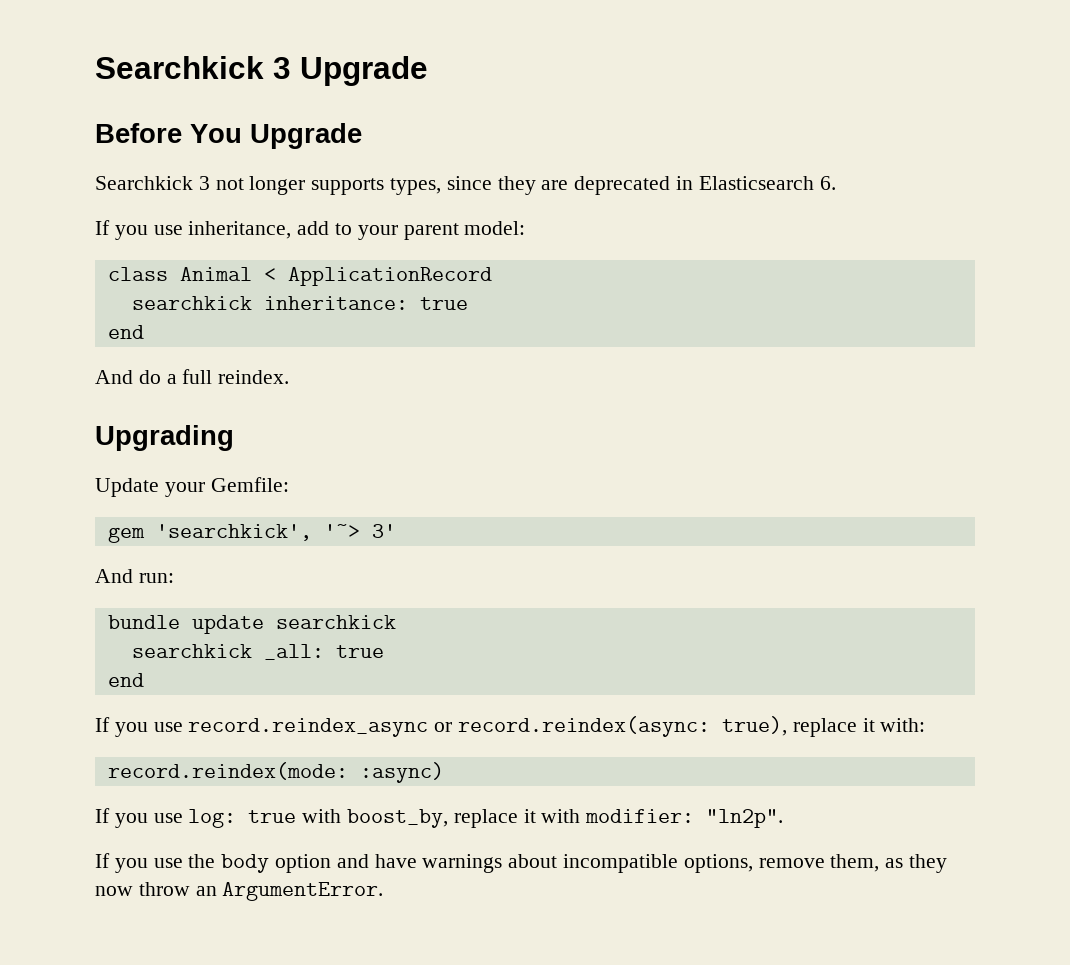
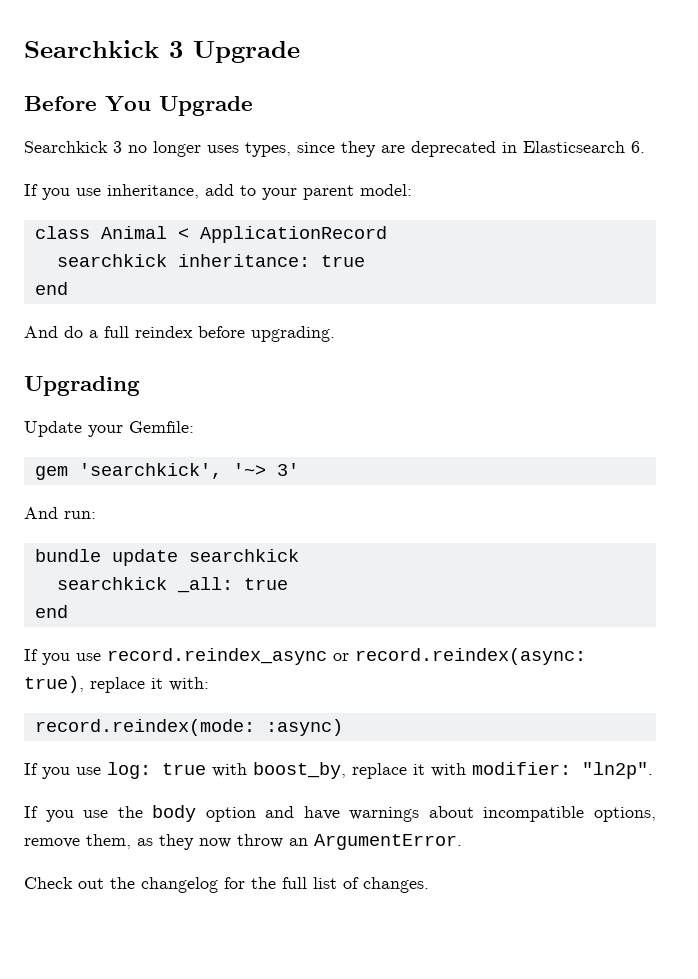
[215,176,385,195] not longer supports -> [128,141,239,157] no longer uses
[218,370,290,384] reindex. -> [135,326,335,342] reindex before upgrading.
(384, 891) none -> [24,877,429,893] // Check out the changelog for the full list of changes.

